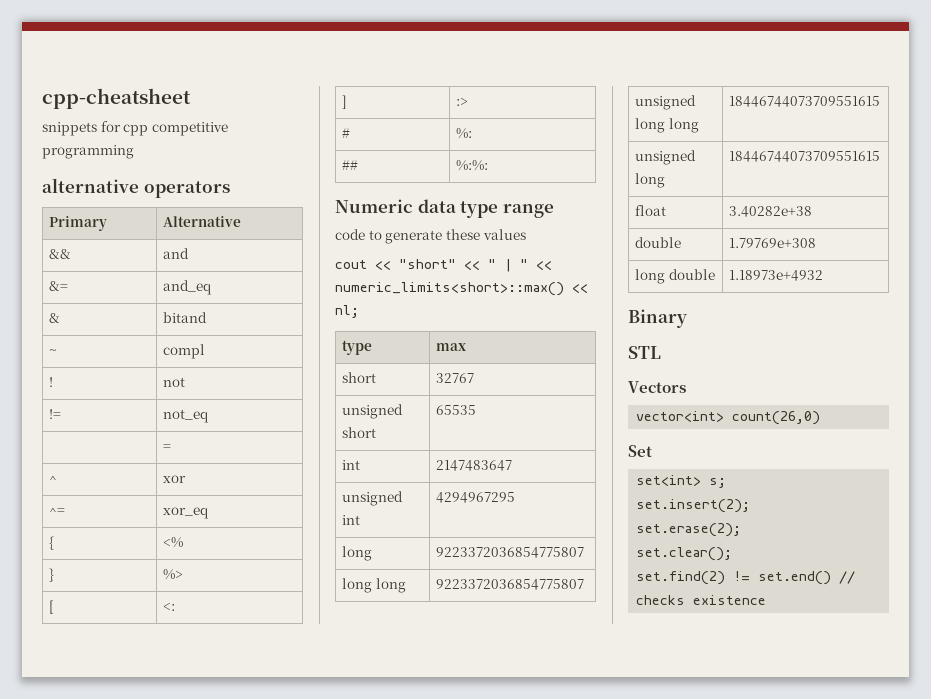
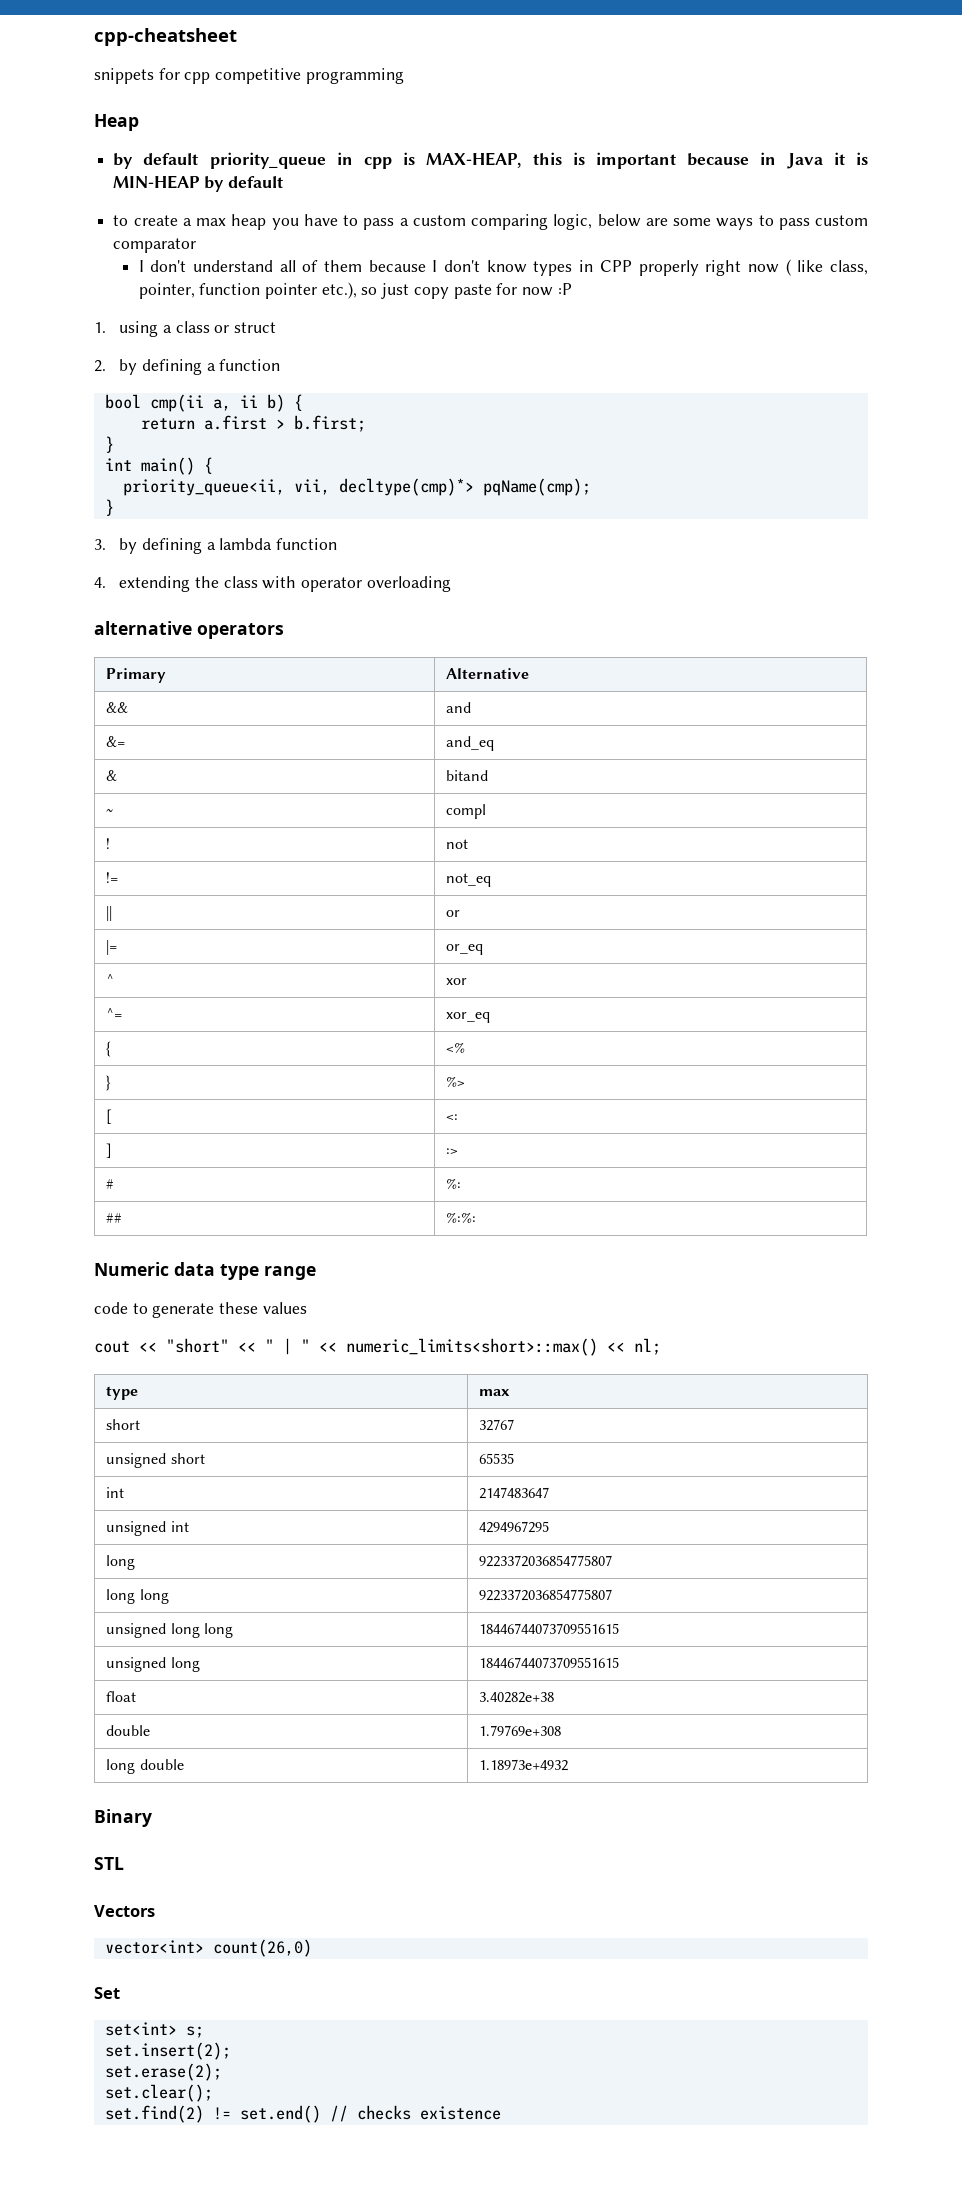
(134, 152) none -> [94,114,139,131] [113,152,868,169] [113,175,283,192] [113,214,868,230] [113,238,197,253] [138,259,868,276] [138,282,572,299] [94,321,277,337] [94,359,281,375] [104,394,303,412] [140,415,366,432] [104,436,114,453] [104,457,213,475] [122,478,591,496] [104,499,114,516] [94,538,338,554] [94,576,451,592] // Heap // by default priority_queue in cpp is MAX-HEAP, this is important because in Java it is MIN-HEAP by default // to create a max heap you have to pass a custom comparing logic, below are some ways to pass custom comparator // I don't understand all of them because I don't know types in CPP properly right now ( like class, pointer, function pointer etc.), so just copy paste for now :P // 1. using a class or struct // 2. by defining a function // bool cmp(ii a, ii b) { // return a.first > b.first; // } // int main() { // priority_queue<ii, vii, decltype(cmp)*> pqName(cmp); // } // 3. by defining a lambda function // 4. extending the class with operator overloading
[162,444,171,451] | = -> [106,906,113,921] [446,910,461,917] [106,940,118,955] [446,944,484,955] || | or // |= | or_eq

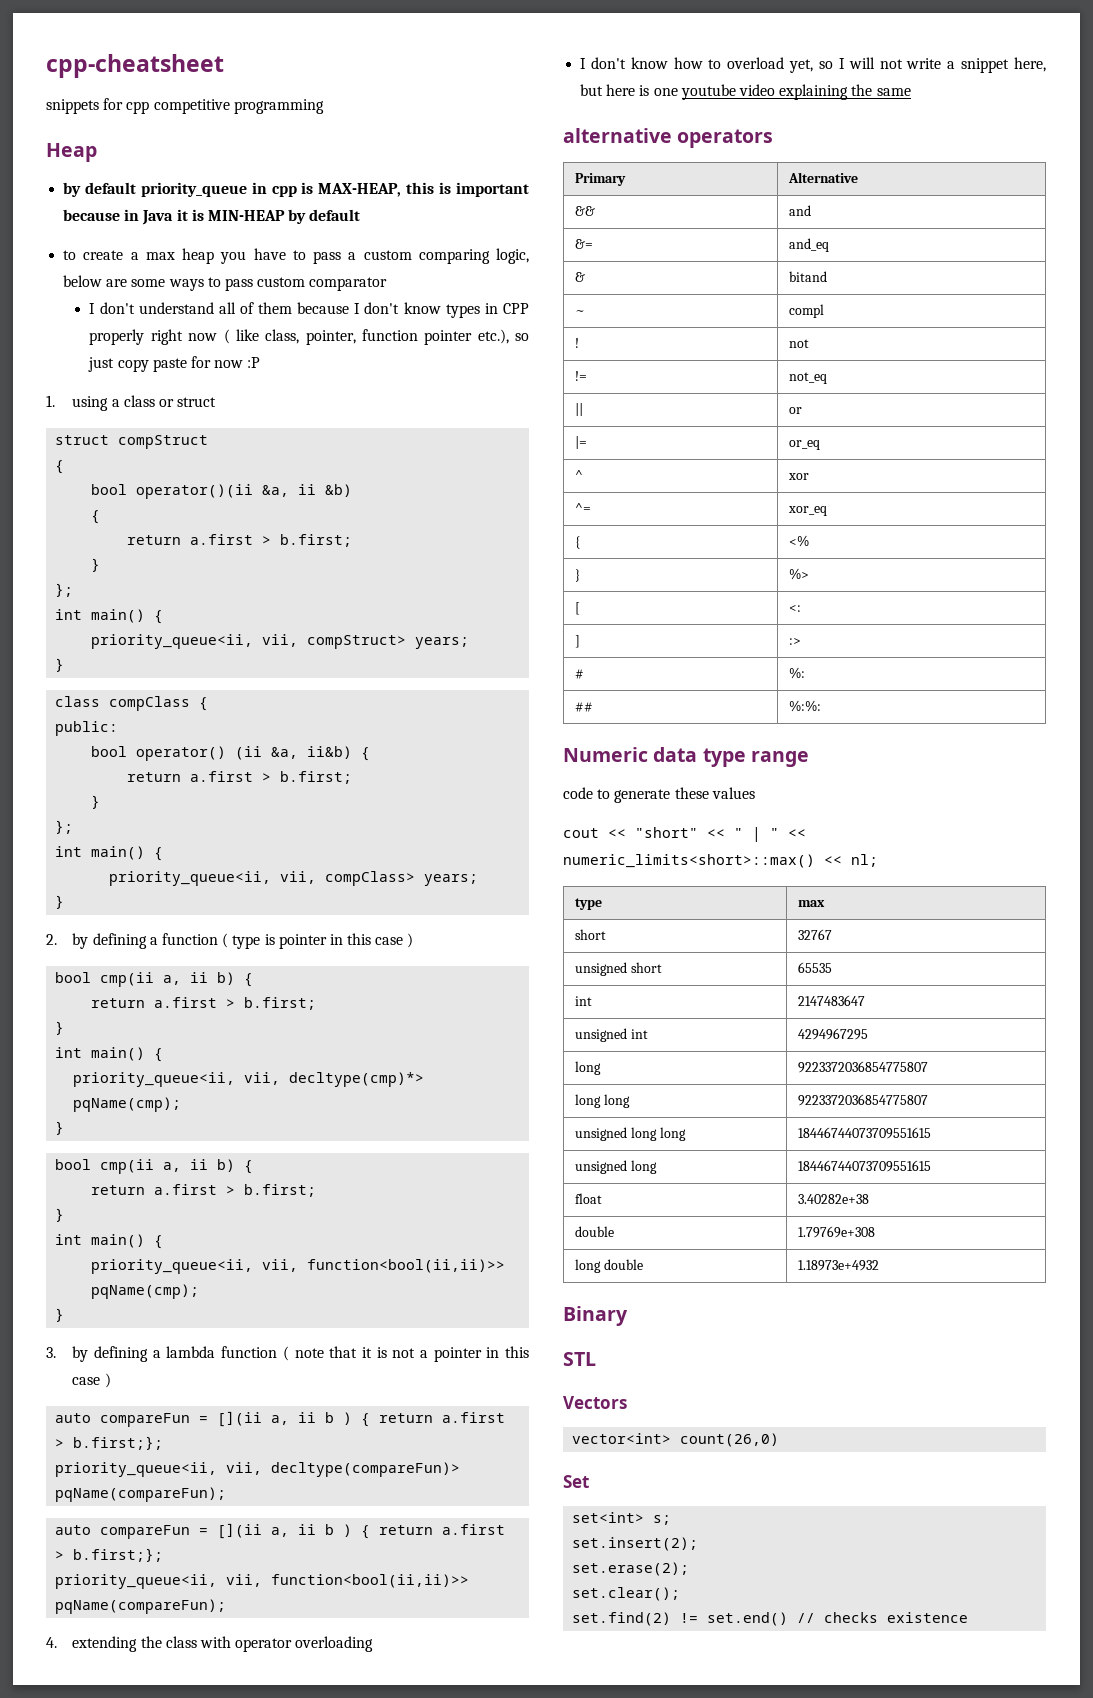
(277, 327) none -> [55,435,209,449] [55,460,65,474] [91,484,353,499] [91,510,101,524] [127,534,353,547] [91,558,101,572] [55,583,74,597] [55,609,164,624] [91,634,470,649] [55,658,65,672] [55,696,209,711] [55,721,119,736] [91,746,371,761] [127,771,353,784] [91,795,101,809] [55,820,74,834] [55,846,164,861] [109,871,479,886] [55,895,65,909] // struct compStruct // { // bool operator()(ii &a, ii &b) // { // return a.first > b.first; // } // }; // int main() { // priority_queue<ii, vii, compStruct> years; // } // class compClass { // public: // bool operator() (ii &a, ii&b) { // return a.first > b.first; // } // }; // int main() { // priority_queue<ii, vii, compClass> years; // }
(281, 365) none -> [222,933,414,949] ( type is pointer in this case )
(114, 507) none -> [55,1159,254,1174] [91,1184,317,1197] [55,1208,65,1222] [55,1234,164,1249] [91,1259,506,1274] [91,1284,200,1299] [55,1308,65,1322] // bool cmp(ii a, ii b) { // return a.first > b.first; // } // int main() { // priority_queue<ii, vii, function<bool(ii,ii)>> pqName(cmp); // }
(338, 544) none -> [282,1346,529,1362] [72,1373,111,1388] [55,1411,506,1427] [55,1436,164,1450] [55,1462,461,1477] [55,1487,227,1502] [55,1523,506,1539] [55,1548,164,1562] [55,1574,470,1589] [55,1599,227,1614] ( note that it is not a pointer in this case ) // auto compareFun = [](ii a, ii b ) { return a.first > b.first;}; // priority_queue<ii, vii, decltype(compareFun)> pqName(compareFun); // auto compareFun = [](ii a, ii b ) { return a.first > b.first;}; // priority_queue<ii, vii, function<bool(ii,ii)>> pqName(compareFun);
(451, 584) none -> [580,57,1046,73] [580,84,911,100] // I don't know how to overload yet, so I will not write a snippet here, but here is one youtube video explaining the same

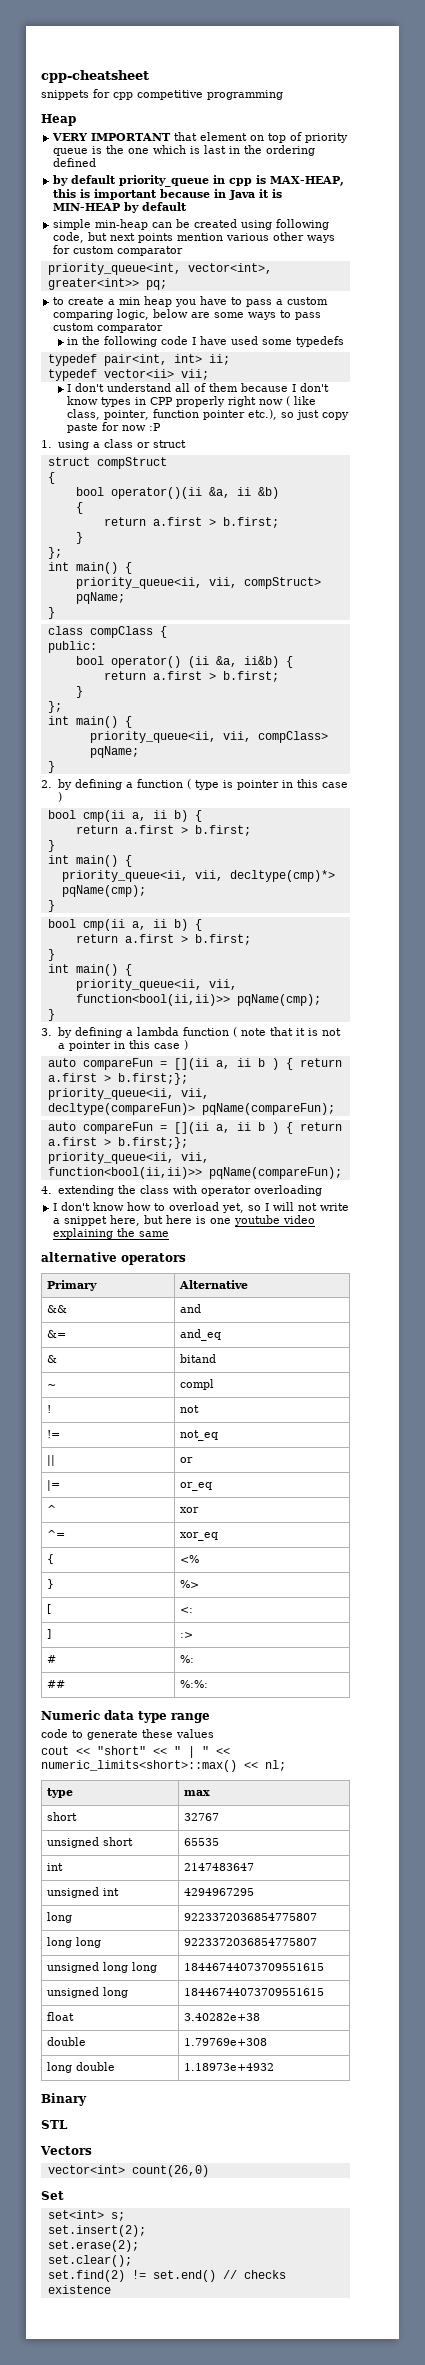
(97, 152) none -> [52,132,349,143] [53,145,316,156] [53,158,97,167] // VERY IMPORTANT that element on top of priority queue is the one which is last in the ordering defined
(361, 215) none -> [53,219,330,230] [53,232,336,243] [53,245,184,256] [47,263,272,275] [47,278,167,290] // simple min-heap can be created using following code, but next points mention various other ways for custom comparator // priority_queue<int, vector<int>, greater<int>> pq;
[145,252,175,260] max -> [119,297,141,305] min
(388, 284) none -> [67,336,345,347] [47,354,230,366] [47,369,209,381] // in the following code I have used some typedefs // typedef pair<int, int> ii; // typedef vector<ii> vii;
[415,637,470,649] years; -> [75,592,125,604] pqName;
[424,874,479,886] years; -> [89,746,139,758] pqName;

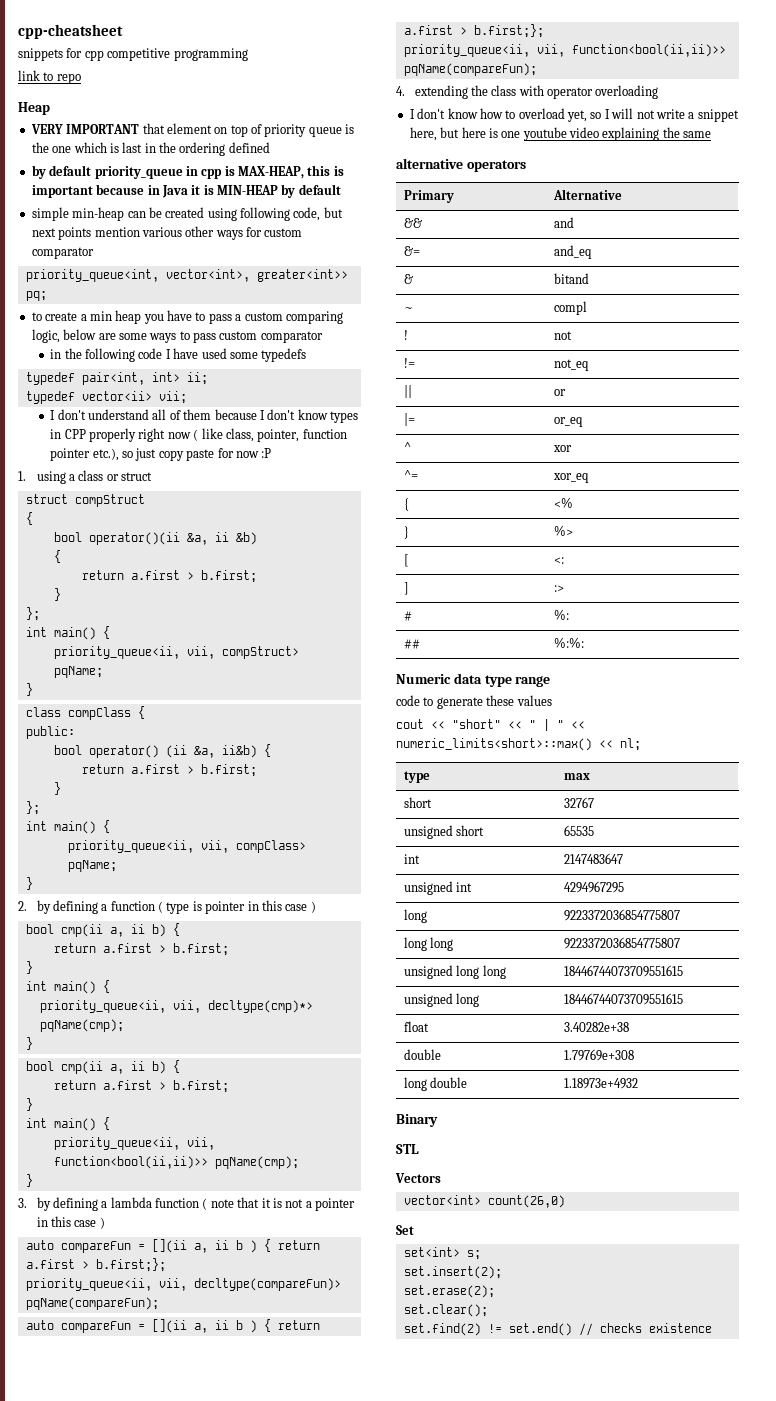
(283, 95) none -> [18,70,81,84] // link to repo

